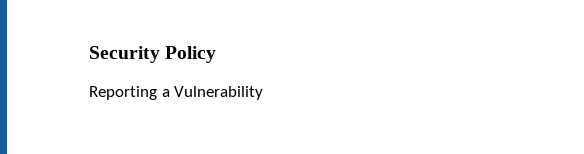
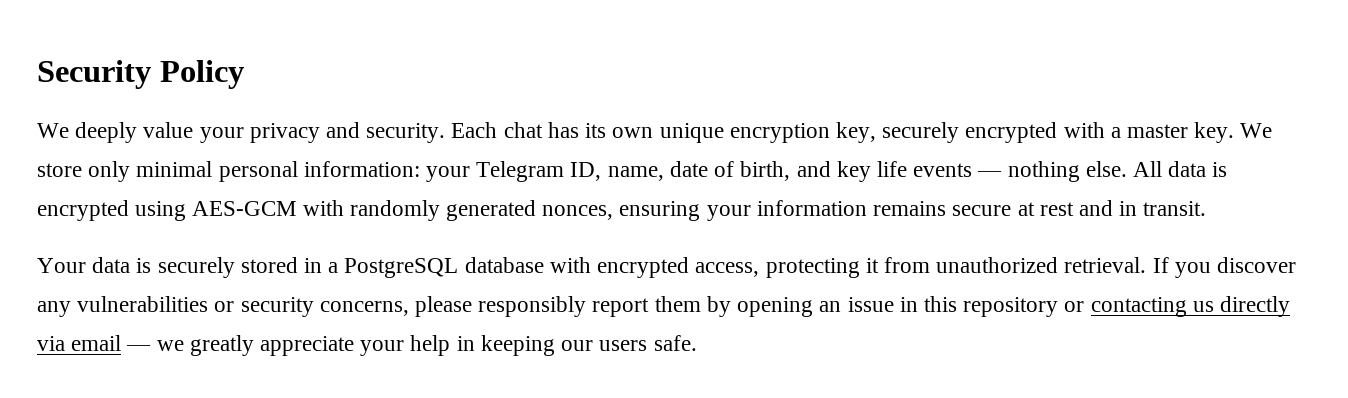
[89,86,264,100] Reporting a Vulnerability -> [37,122,1273,143] [37,161,1228,182] [37,200,1207,221] [37,257,1296,278] [37,296,1290,317] [37,335,697,356] We deeply value your privacy and security. Each chat has its own unique encryption key, securely encrypted with a master key. We store only minimal personal information: your Telegram ID, name, date of birth, and key life events — nothing else. All data is encrypted using AES-GCM with randomly generated nonces, ensuring your information remains secure at rest and in transit. // Your data is securely stored in a PostgreSQL database with encrypted access, protecting it from unauthorized retrieval. If you discover any vulnerabilities or security concerns, please responsibly report them by opening an issue in this repository or contacting us directly via email — we greatly appreciate your help in keeping our users safe.

